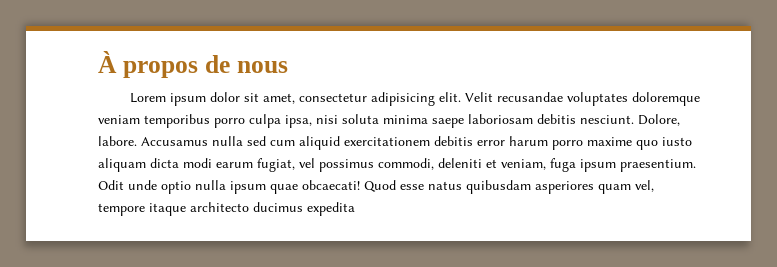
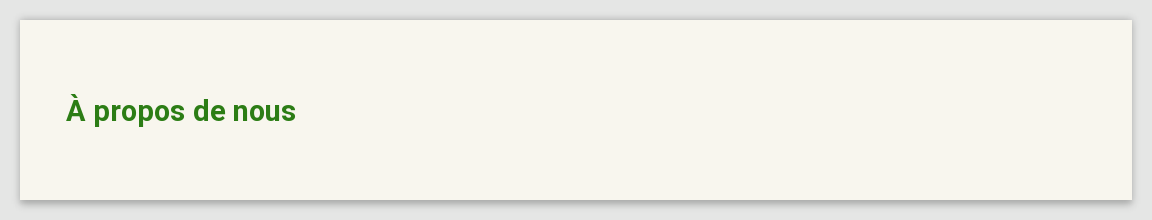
[130,92,701,106] [98,114,680,128] [98,136,692,150] [98,158,696,172] [98,180,654,194] [98,202,355,216] // Lorem ipsum dolor sit amet, consectetur adipisicing elit. Velit recusandae voluptates doloremque veniam temporibus porro culpa ipsa, nisi soluta minima saepe laboriosam debitis nesciunt. Dolore, labore. Accusamus nulla sed cum aliquid exercitationem debitis error harum porro maxime quo iusto aliquam dicta modi earum fugiat, vel possimus commodi, deleniti et veniam, fuga ipsum praesentium. Odit unde optio nulla ipsum quae obcaecati! Quod esse natus quibusdam asperiores quam vel, tempore itaque architecto ducimus expedita -> (297, 113) none

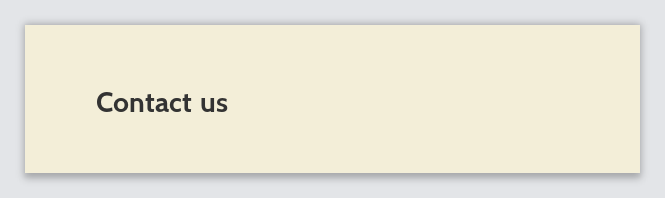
[66,94,297,127] À propos de nous -> [96,92,228,112] Contact us

